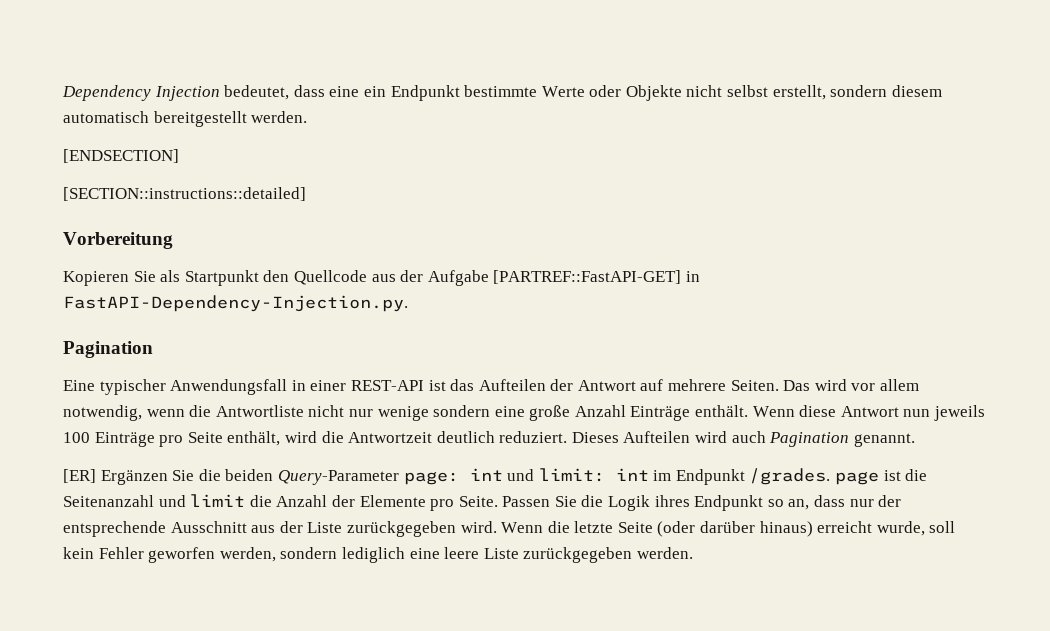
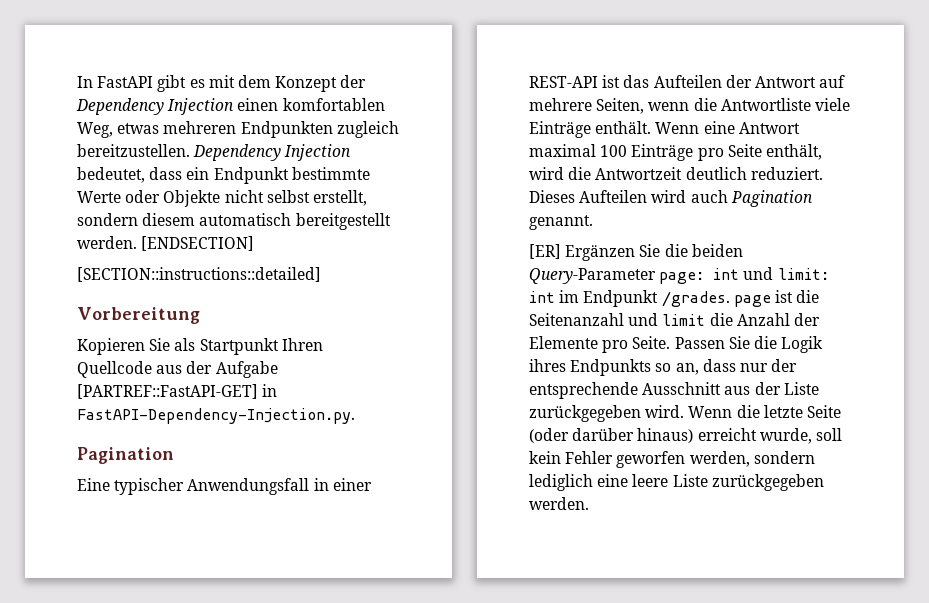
(62, 93) none -> [77,75,367,92] [76,98,385,115] [77,121,399,138] [77,144,190,157] In FastAPI gibt es mit dem Konzept der Dependency Injection einen komfortablen Weg, etwas mehreren Endpunkten zugleich bereitzustellen.
[329,86,360,97] eine -> (183, 173) none
(308, 117) // -> (137, 242) none
[263,270,290,282] den -> [281,338,323,351] Ihren
[730,379,920,391] [63,405,986,421] Seiten. Das wird vor allem notwendig, wenn die Antwortliste nicht nur wenige sondern eine große Anzahl Einträge enthält. Wenn diese Antwort nun jeweils -> [596,98,850,114] [529,121,800,138] [529,144,596,157] Seiten, wenn die Antwortliste viele Einträge enthält. Wenn eine Antwort maximal
[694,495,764,511] Endpunkt -> [570,359,652,376] Endpunkts

